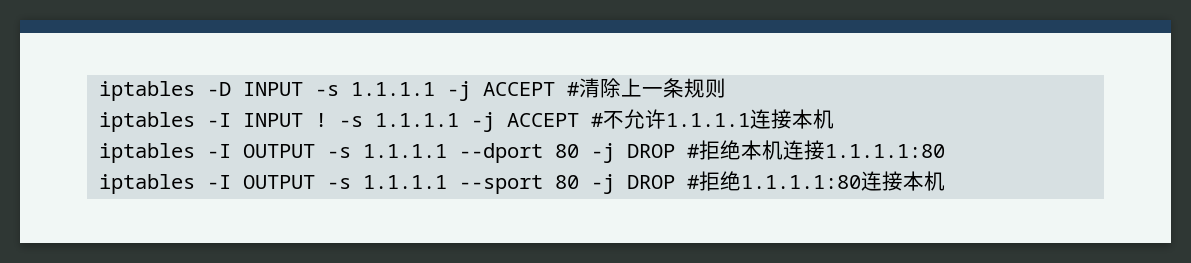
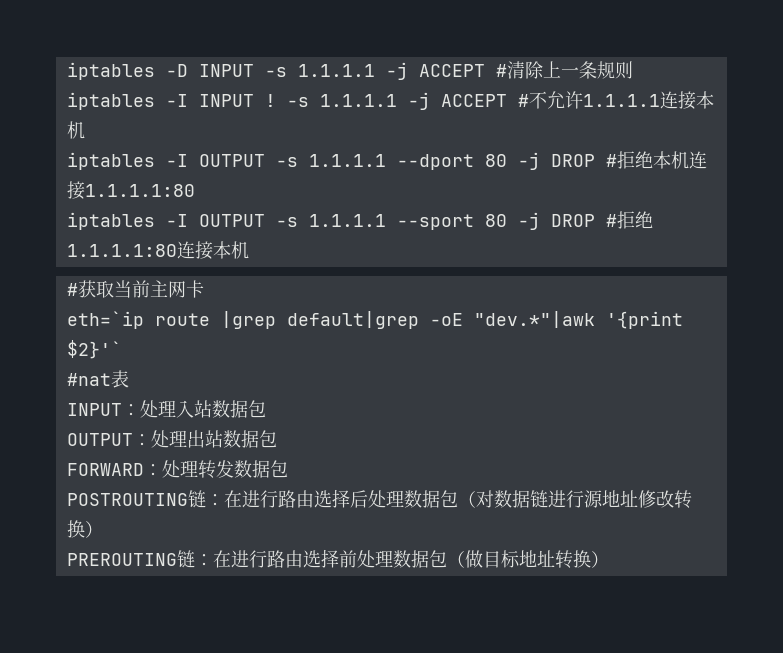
(945, 181) none -> [66,280,204,298] [66,311,683,329] [66,340,122,359] [66,370,129,388] [66,400,266,418] [66,430,277,448] [66,460,288,479] [66,489,692,509] [66,520,103,538] [66,549,609,569] // #获取当前主网卡 // eth=`ip route |grep default|grep -oE "dev.*"|awk '{print $2}'` // #nat表 // INPUT：处理入站数据包 // OUTPUT：处理出站数据包 // FORWARD：处理转发数据包 // POSTROUTING链：在进行路由选择后处理数据包（对数据链进行源地址修改转换） // PREROUTING链：在进行路由选择前处理数据包（做目标地址转换）

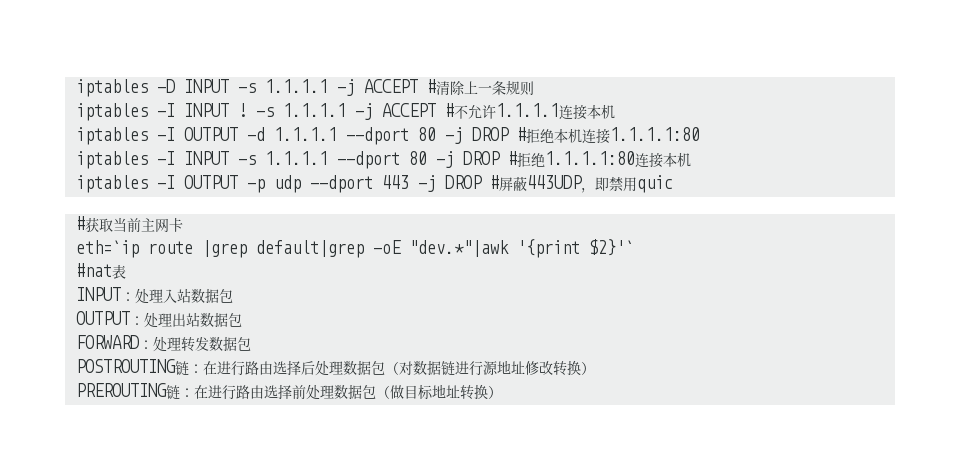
[275,157,298,167] -s -> [246,127,265,141] -d
[198,214,474,230] OUTPUT -s 1.1.1.1 --sport -> [183,151,400,169] INPUT -s 1.1.1.1 --dport
(249, 250) none -> [75,175,673,193] // iptables -I OUTPUT -p udp --dport 443 -j DROP #屏蔽443UDP，即禁用quic

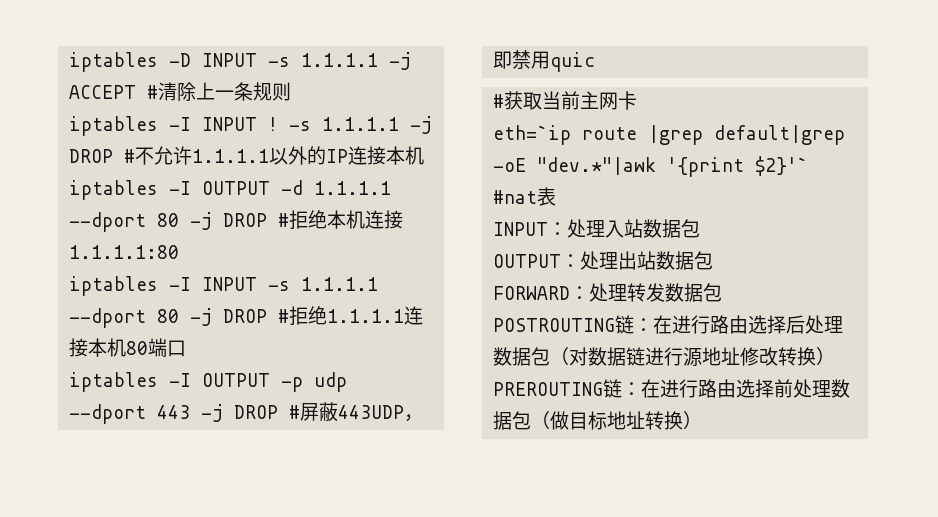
[381,103,436,117] ACCEPT -> [68,149,113,163] DROP
(559, 110) none -> [268,146,348,165] 以外的IP
[544,151,691,168] 1.1.1.1:80连接本机 -> [326,306,423,325] [68,338,186,357] 1.1.1.1连接本机80端口

